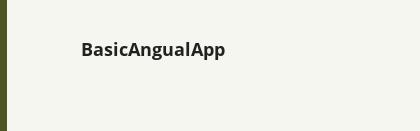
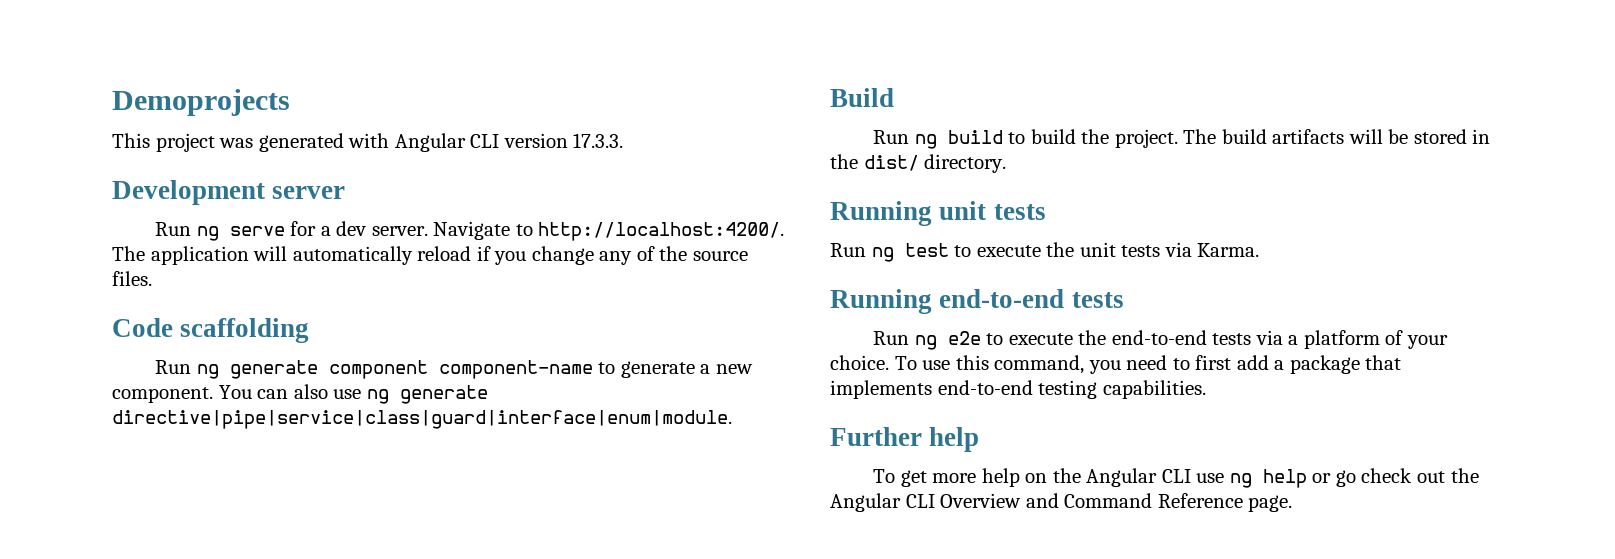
[81,42,225,60] BasicAngualApp -> [112,89,290,116] [112,133,624,152] [112,180,346,205] [155,221,785,241] [112,246,748,265] [112,271,152,286] [112,318,310,343] [155,360,753,379] [112,384,488,404] [112,410,732,429] [830,88,894,107] [873,129,1491,149] [830,154,1007,173] [830,201,1046,226] [830,242,1260,262] [830,289,1124,314] [873,330,1448,350] [830,355,1402,374] [830,380,1206,399] [830,427,980,452] [873,468,1479,488] [830,493,1293,512] Demoprojects // This project was generated with Angular CLI version 17.3.3. // Development server // Run ng serve for a dev server. Navigate to http://localhost:4200/. The application will automatically reload if you change any of the source files. // Code scaffolding // Run ng generate component component-name to generate a new component. You can also use ng generate directive|pipe|service|class|guard|interface|enum|module. // Build // Run ng build to build the project. The build artifacts will be stored in the dist/ directory. // Running unit tests // Run ng test to execute the unit tests via Karma. // Running end-to-end tests // Run ng e2e to execute the end-to-end tests via a platform of your choice. To use this command, you need to first add a package that implements end-to-end testing capabilities. // Further help // To get more help on the Angular CLI use ng help or go check out the Angular CLI Overview and Command Reference page.

